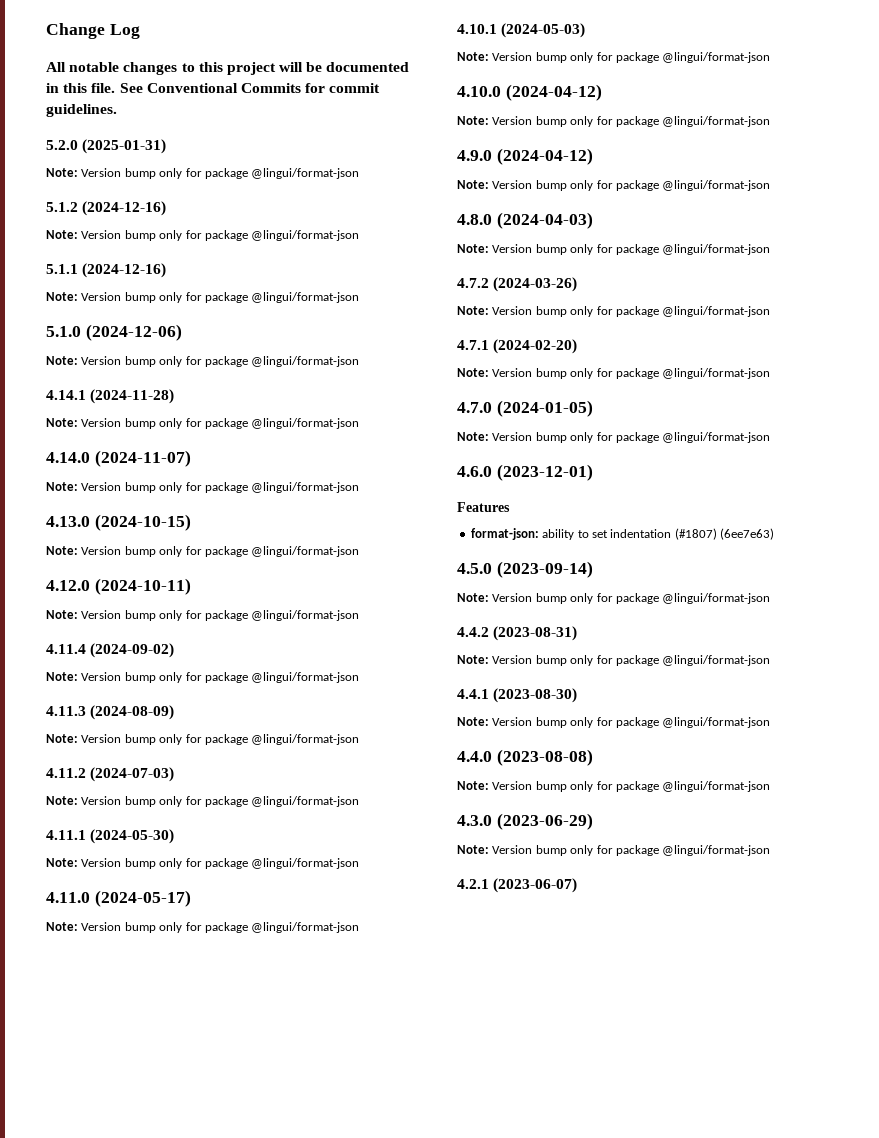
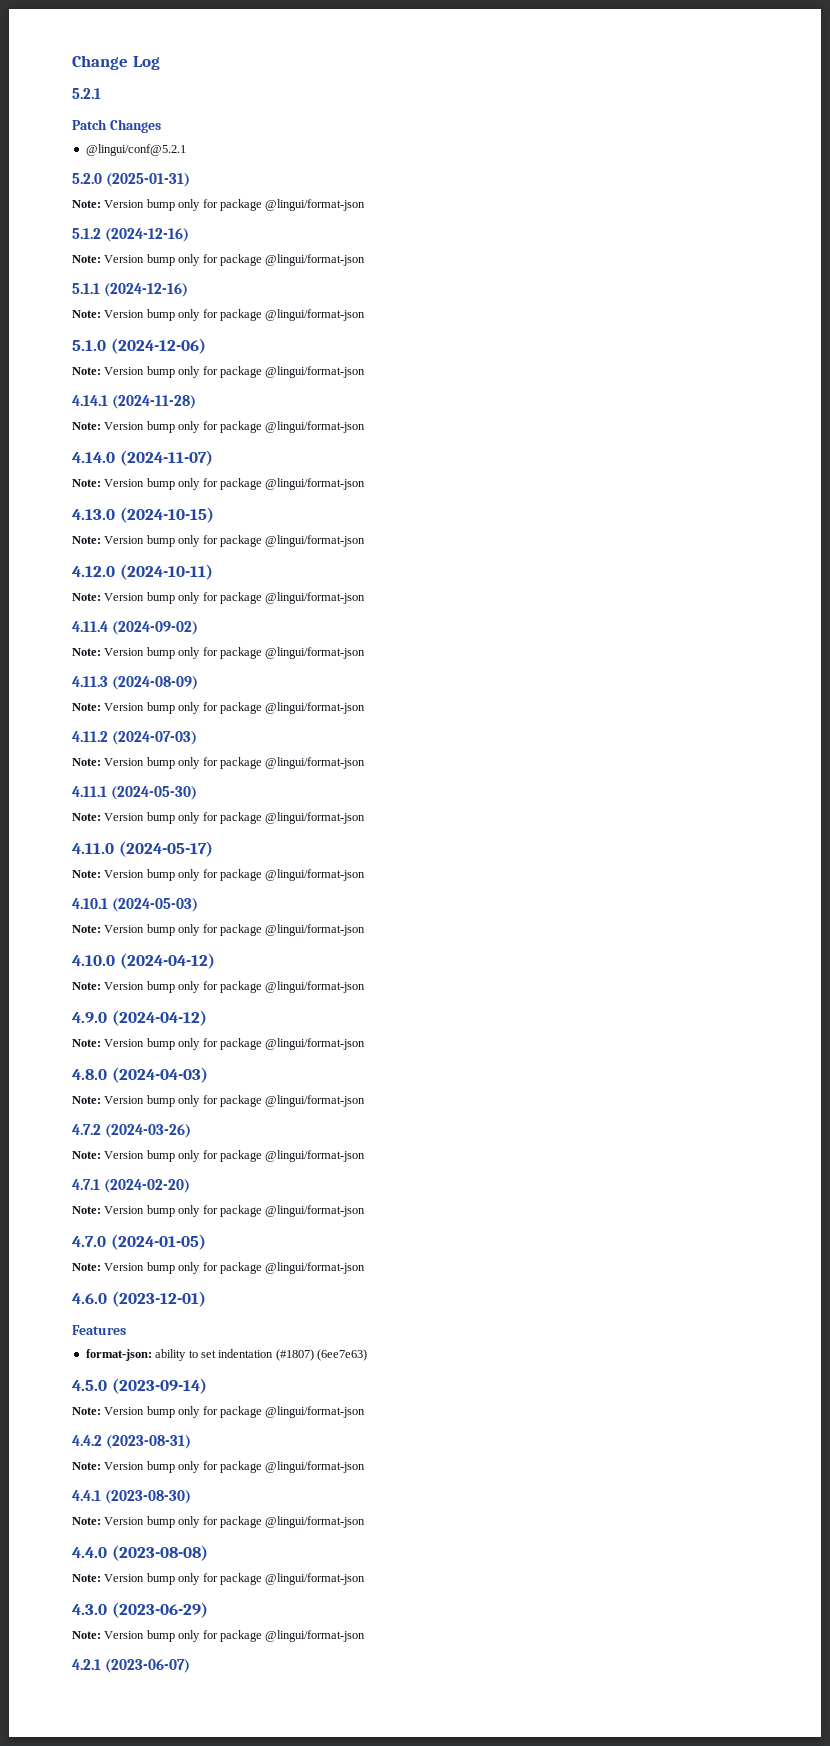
[46,62,410,75] [46,83,381,93] [46,104,117,117] All notable changes to this project will be documented in this file. See Conventional Commits for commit guidelines. -> [72,88,101,99] [72,119,161,133] [85,144,186,156] 5.2.1 // Patch Changes // @lingui/conf@5.2.1

